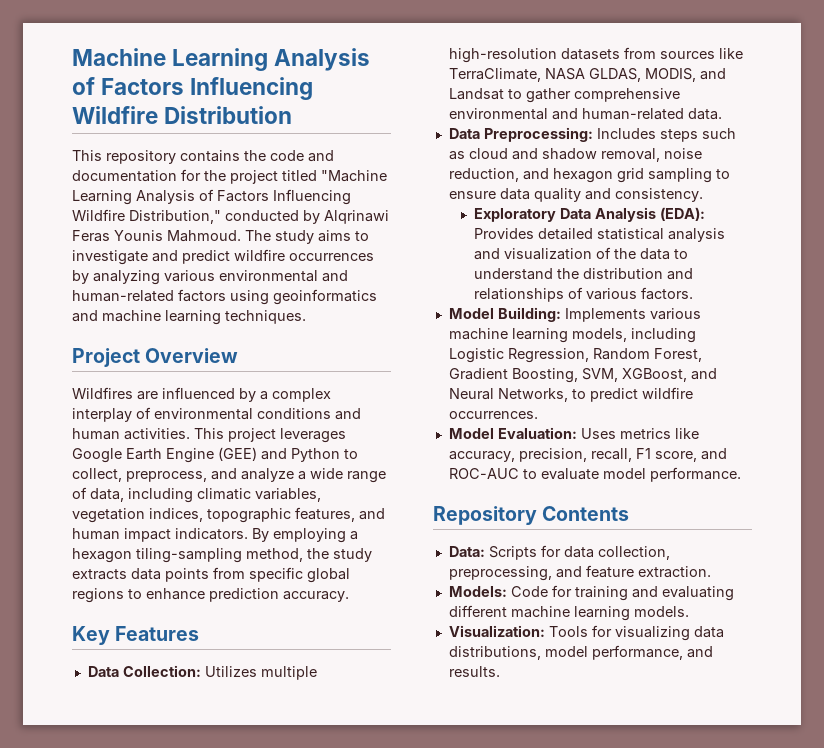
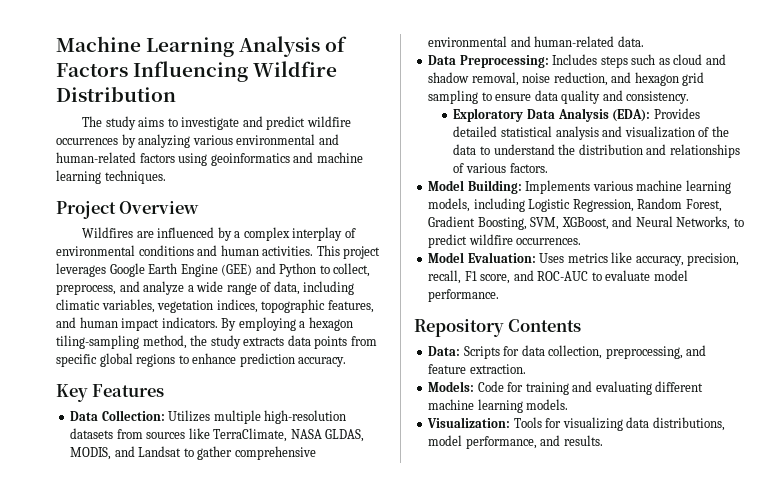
[72,150,334,164] [72,169,387,184] [72,189,351,205] [72,209,389,224] [72,230,241,242] This repository contains the code and documentation for the project titled "Machine Learning Analysis of Factors Influencing Wildfire Distribution," conducted by Alqrinawi Feras Younis Mahmoud. -> (176, 94) none

